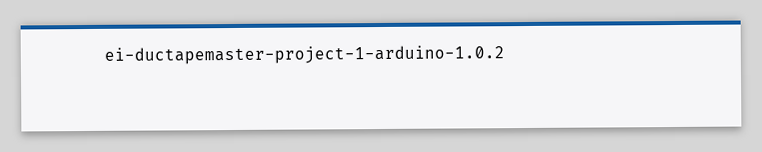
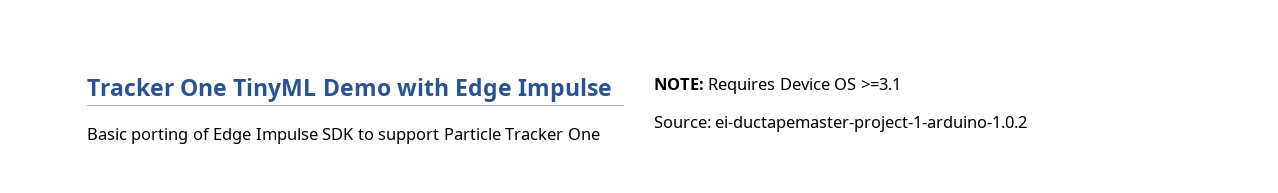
(104, 55) none -> [87,78,613,102] [87,128,600,144] [654,78,901,94] [654,116,711,128] Tracker One TinyML Demo with Edge Impulse // Basic porting of Edge Impulse SDK to support Particle Tracker One NOTE: Requires Device OS >=3.1 // Source:

